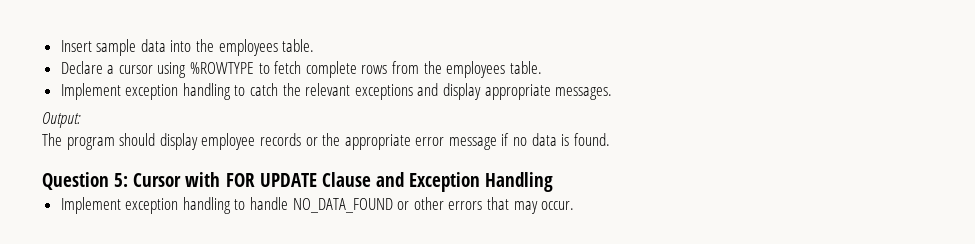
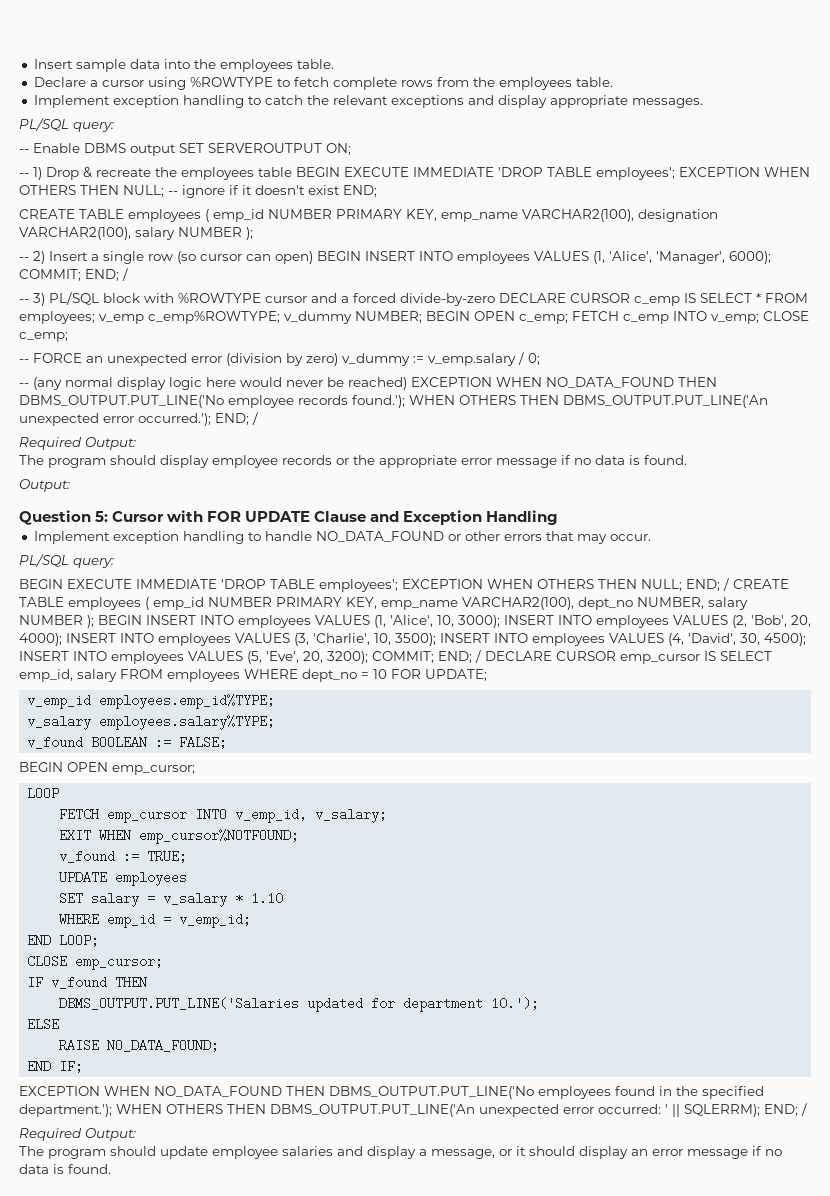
(613, 93) none -> [19,118,114,132] [19,143,351,156] [19,167,810,180] [19,185,377,198] [19,209,718,222] [19,227,253,240] [19,251,771,264] [19,268,128,281] [19,292,808,306] [19,311,809,324] [19,332,68,342] [19,352,540,366] [19,377,717,390] [19,395,768,408] [19,412,258,426] [19,437,82,450] PL/SQL query: // -- Enable DBMS output SET SERVEROUTPUT ON; // -- 1) Drop & recreate the employees table BEGIN EXECUTE IMMEDIATE 'DROP TABLE employees'; EXCEPTION WHEN OTHERS THEN NULL; -- ignore if it doesn't exist END; // CREATE TABLE employees ( emp_id NUMBER PRIMARY KEY, emp_name VARCHAR2(100), designation VARCHAR2(100), salary NUMBER ); // -- 2) Insert a single row (so cursor can open) BEGIN INSERT INTO employees VALUES (1, 'Alice', 'Manager', 6000); COMMIT; END; / // -- 3) PL/SQL block with %ROWTYPE cursor and a forced divide-by-zero DECLARE CURSOR c_emp IS SELECT * FROM employees; v_emp c_emp%ROWTYPE; v_dummy NUMBER; BEGIN OPEN c_emp; FETCH c_emp INTO v_emp; CLOSE c_emp; // -- FORCE an unexpected error (division by zero) v_dummy := v_emp.salary / 0; // -- (any normal display logic here would never be reached) EXCEPTION WHEN NO_DATA_FOUND THEN DBMS_OUTPUT.PUT_LINE('No employee records found.'); WHEN OTHERS THEN DBMS_OUTPUT.PUT_LINE('An unexpected error occurred.'); END; / // Required
(610, 139) none -> [19,479,70,492] // Output:
(575, 205) none -> [19,554,114,568] [19,578,789,592] [19,597,748,610] [19,615,811,628] [19,633,806,646] [19,650,772,664] [19,669,487,682] [27,694,276,709] [27,715,276,730] [27,736,228,749] [19,762,195,775] [27,787,60,800] [59,808,388,823] [59,829,300,844] [59,850,188,863] [59,871,188,886] [59,892,284,907] [59,913,252,928] [27,934,100,947] [27,955,164,970] [27,976,148,989] [59,997,540,1012] [27,1018,60,1031] [59,1039,220,1052] [27,1060,84,1073] [19,1086,764,1099] [19,1103,807,1117] [19,1128,136,1141] [19,1146,782,1159] [19,1164,111,1174] // PL/SQL query: // BEGIN EXECUTE IMMEDIATE 'DROP TABLE employees'; EXCEPTION WHEN OTHERS THEN NULL; END; / CREATE TABLE employees ( emp_id NUMBER PRIMARY KEY, emp_name VARCHAR2(100), dept_no NUMBER, salary NUMBER ); BEGIN INSERT INTO employees VALUES (1, 'Alice', 10, 3000); INSERT INTO employees VALUES (2, 'Bob', 20, 4000); INSERT INTO employees VALUES (3, 'Charlie', 10, 3500); INSERT INTO employees VALUES (4, 'David', 30, 4500); INSERT INTO employees VALUES (5, 'Eve', 20, 3200); COMMIT; END; / DECLARE CURSOR emp_cursor IS SELECT emp_id, salary FROM employees WHERE dept_no = 10 FOR UPDATE; // v_emp_id employees.emp_id%TYPE; // v_salary employees.salary%TYPE; // v_found BOOLEAN := FALSE; // BEGIN OPEN emp_cursor; // LOOP // FETCH emp_cursor INTO v_emp_id, v_salary; // EXIT WHEN emp_cursor%NOTFOUND; // v_found := TRUE; // UPDATE employees // SET salary = v_salary * 1.10 // WHERE emp_id = v_emp_id; // END LOOP; // CLOSE emp_cursor; // IF v_found THEN // DBMS_OUTPUT.PUT_LINE('Salaries updated for department 10.'); // ELSE // RAISE NO_DATA_FOUND; // END IF; // EXCEPTION WHEN NO_DATA_FOUND THEN DBMS_OUTPUT.PUT_LINE('No employees found in the specified department.'); WHEN OTHERS THEN DBMS_OUTPUT.PUT_LINE('An unexpected error occurred: ' || SQLERRM); END; / // Required Output: // The program should update employee salaries and display a message, or it should display an error message if no data is found.

